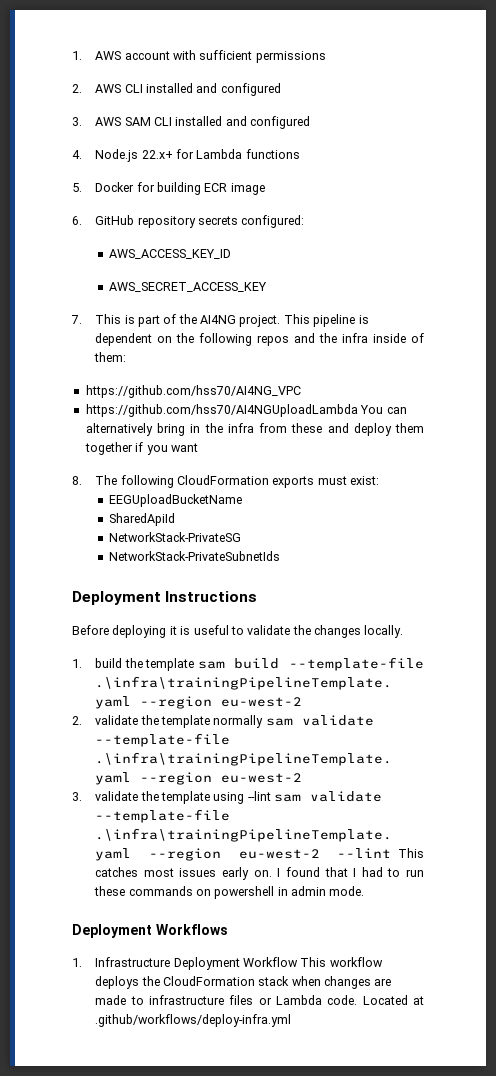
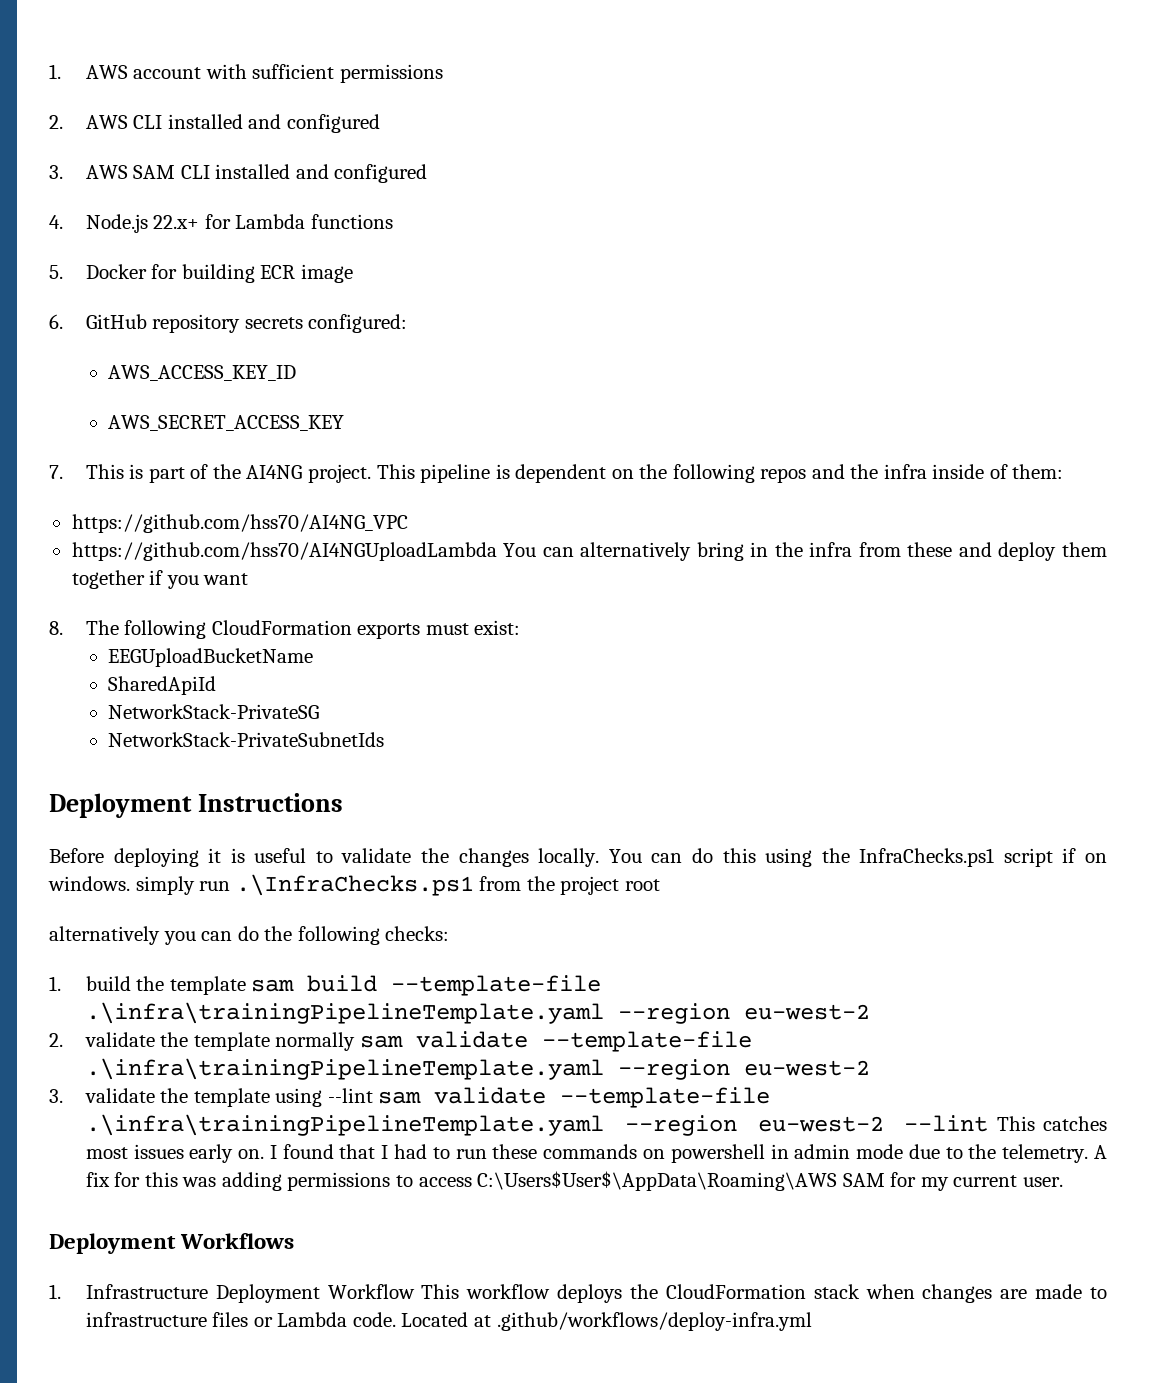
(404, 631) none -> [608,848,1107,867] [48,874,660,896] [49,926,450,945] You can do this using the InfraChecks.ps1 script if on windows. simply run .\InfraChecks.ps1 from the project root // alternatively you can do the following checks:
[329,886,365,896] mode. -> [856,1144,1107,1163] [85,1171,1063,1191] mode due to the telemetry. A fix for this was adding permissions to access C:\Users$User$\AppData\Roaming\AWS SAM for my current user.

